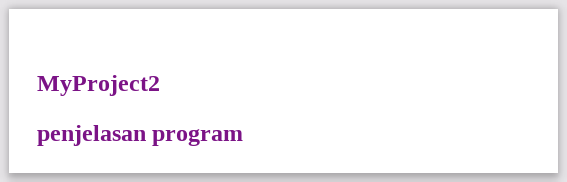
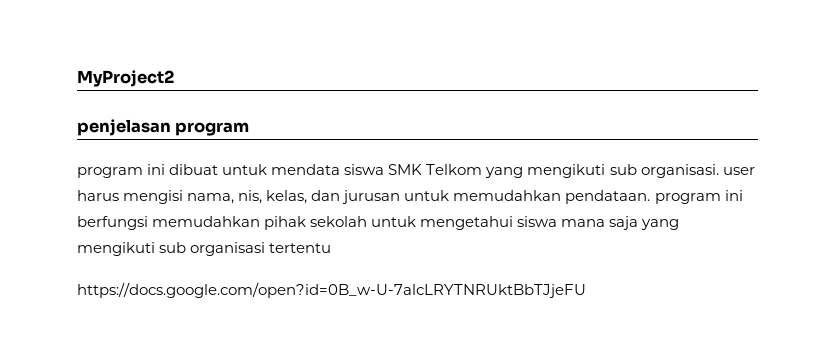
(244, 137) none -> [77,164,755,178] [77,190,743,204] [77,216,680,230] [77,242,332,256] [77,282,586,298] // program ini dibuat untuk mendata siswa SMK Telkom yang mengikuti sub organisasi. user harus mengisi nama, nis, kelas, dan jurusan untuk memudahkan pendataan. program ini berfungsi memudahkan pihak sekolah untuk mengetahui siswa mana saja yang mengikuti sub organisasi tertentu // https://docs.google.com/open?id=0B_w-U-7alcLRYTNRUktBbTJjeFU

